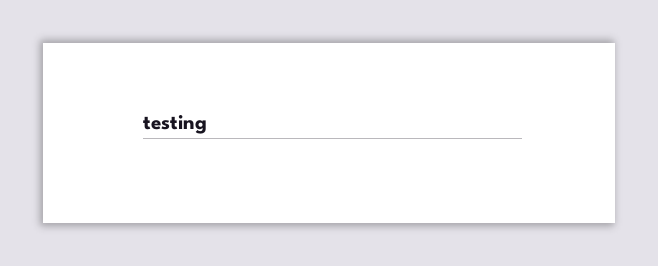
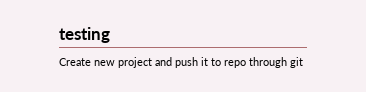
(207, 124) none -> [59,57,303,68] // Create new project and push it to repo through git

